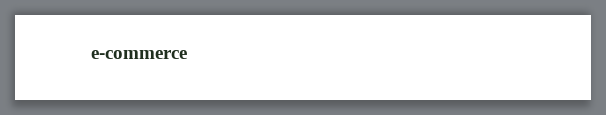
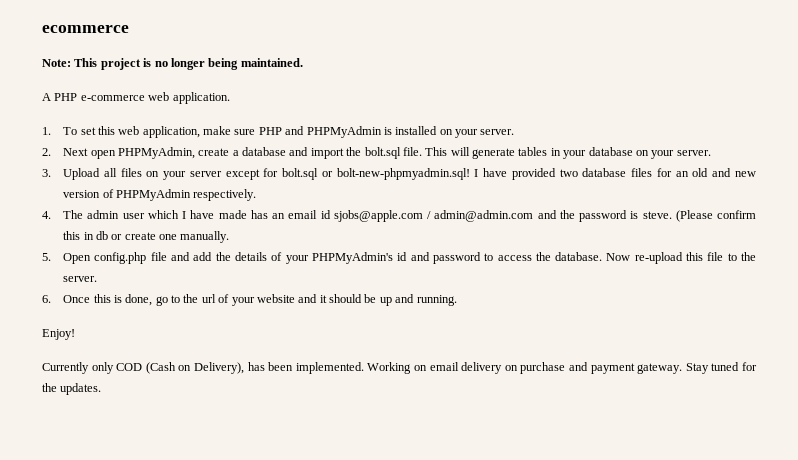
[91,50,187,59] e-commerce -> [42,25,129,33] [42,58,303,70] [42,92,230,104] [42,126,515,138] [42,147,711,159] [42,168,756,180] [63,189,257,201] [42,210,756,222] [63,231,230,243] [42,252,757,264] [63,276,98,282] [42,294,457,306] [42,329,75,340] [42,362,758,374] [42,383,102,395] ecommerce // Note: This project is no longer being maintained. // A PHP e-commerce web application. // 1. To set this web application, make sure PHP and PHPMyAdmin is installed on your server. // 2. Next open PHPMyAdmin, create a database and import the bolt.sql file. This will generate tables in your database on your server. // 3. Upload all files on your server except for bolt.sql or bolt-new-phpmyadmin.sql! I have provided two database files for an old and new version of PHPMyAdmin respectively. // 4. The admin user which I have made has an email id sjobs@apple.com / admin@admin.com and the password is steve. (Please confirm this in db or create one manually. // 5. Open config.php file and add the details of your PHPMyAdmin's id and password to access the database. Now re-upload this file to the server. // 6. Once this is done, go to the url of your website and it should be up and running. // Enjoy! // Currently only COD (Cash on Delivery), has been implemented. Working on email delivery on purchase and payment gateway. Stay tuned for the updates.

